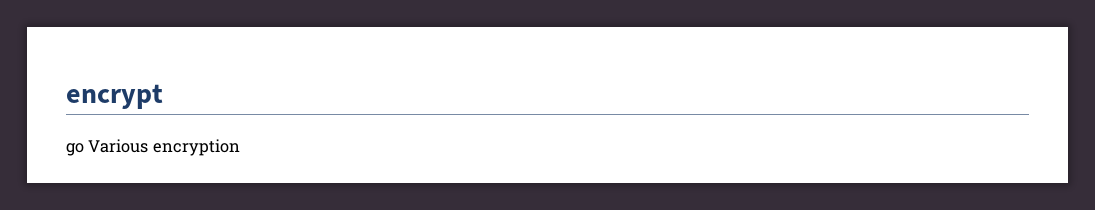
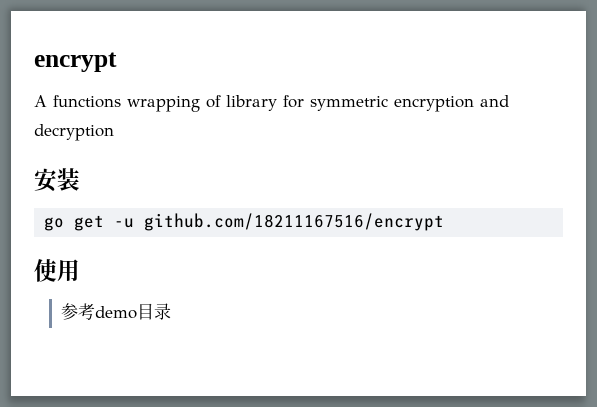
[66,139,240,156] go Various encryption -> [34,95,509,112] [34,124,114,141] [34,168,80,192] [44,213,445,231] [34,259,80,282] [60,303,171,320] A functions wrapping of library for symmetric encryption and decryption // 安装 // go get -u github.com/18211167516/encrypt // 使用 // 参考demo目录

